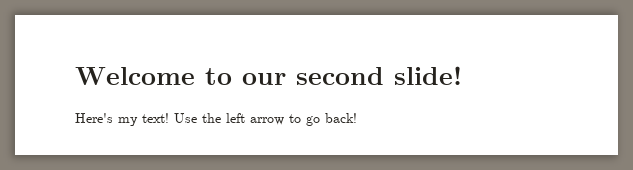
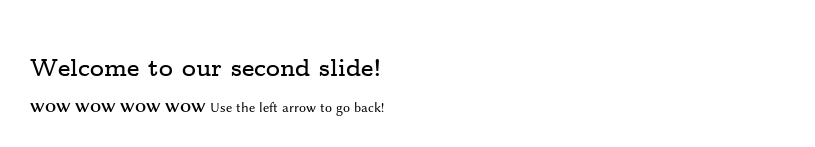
[75,113,169,126] Here's my text! -> [30,103,206,112] WOW WOW WOW WOW

